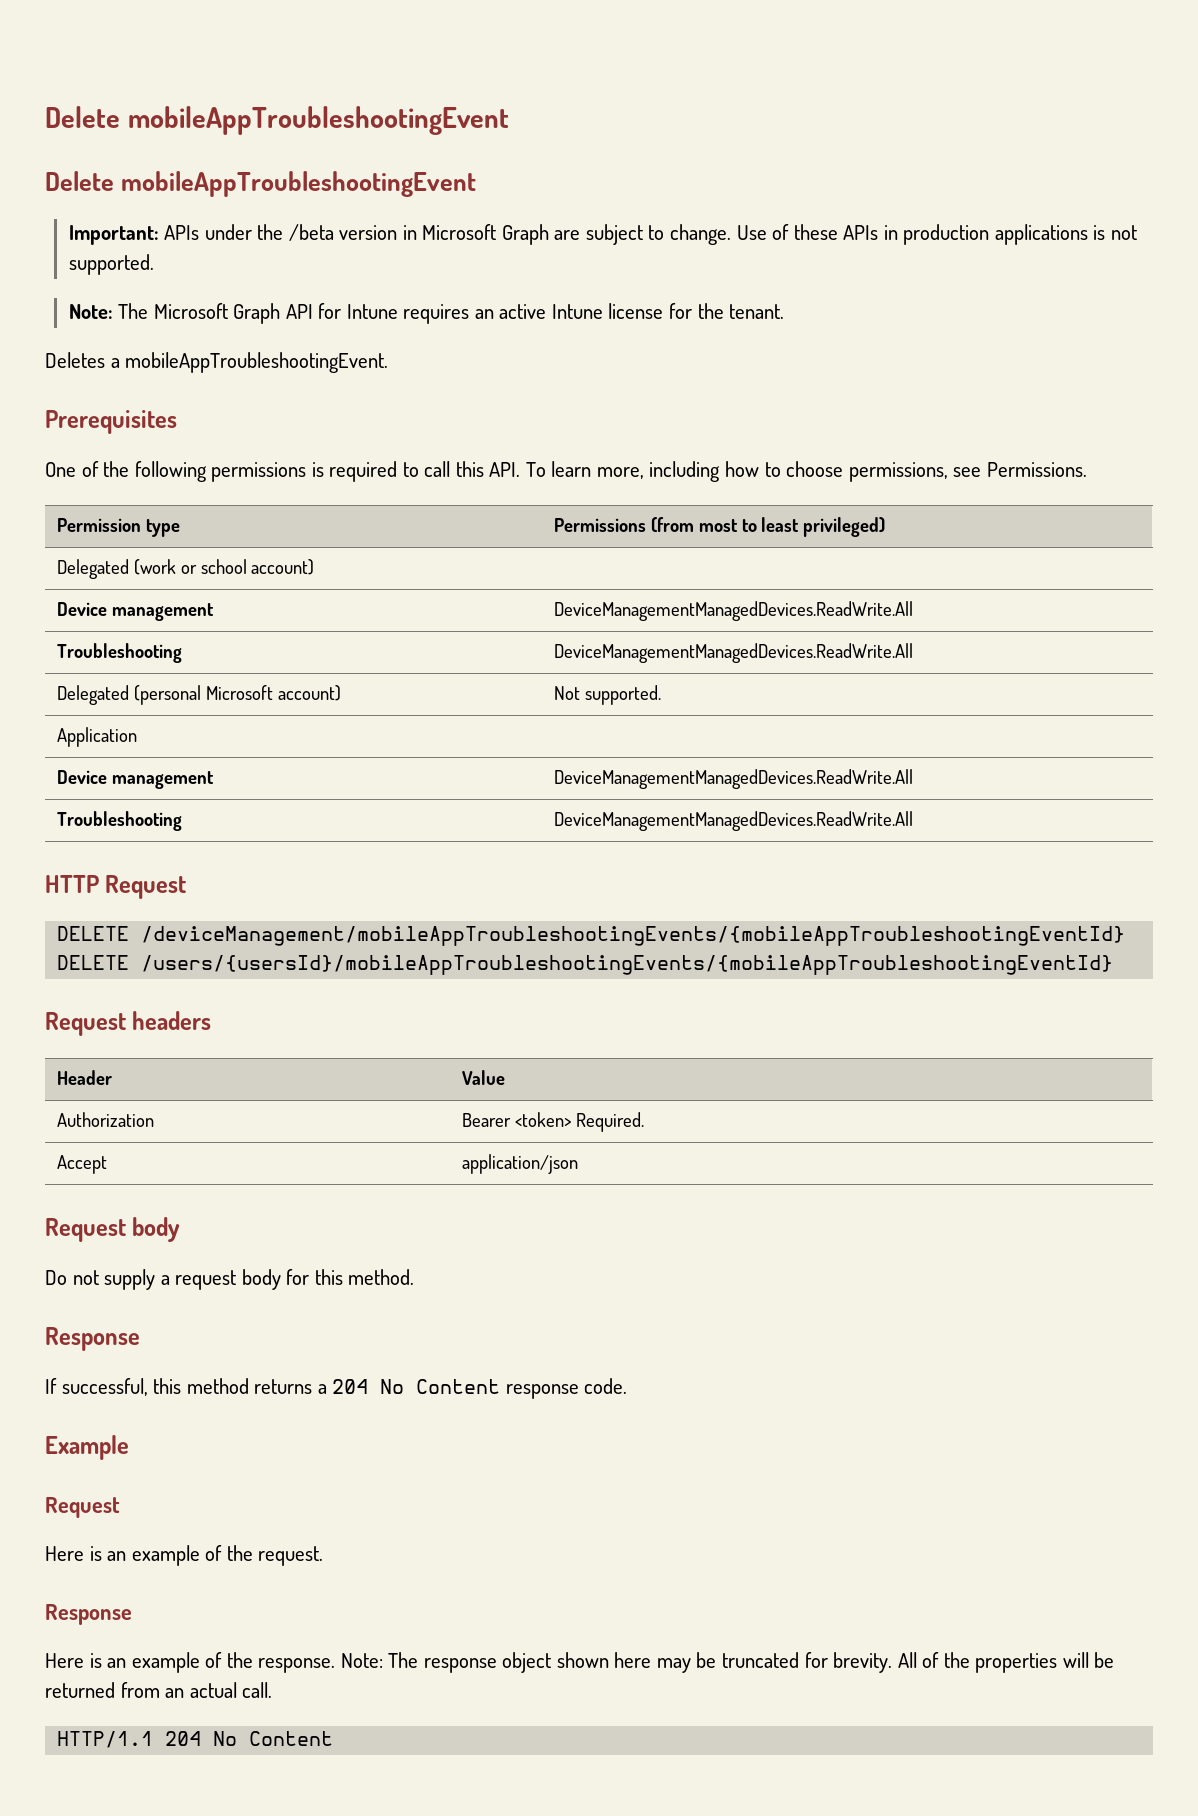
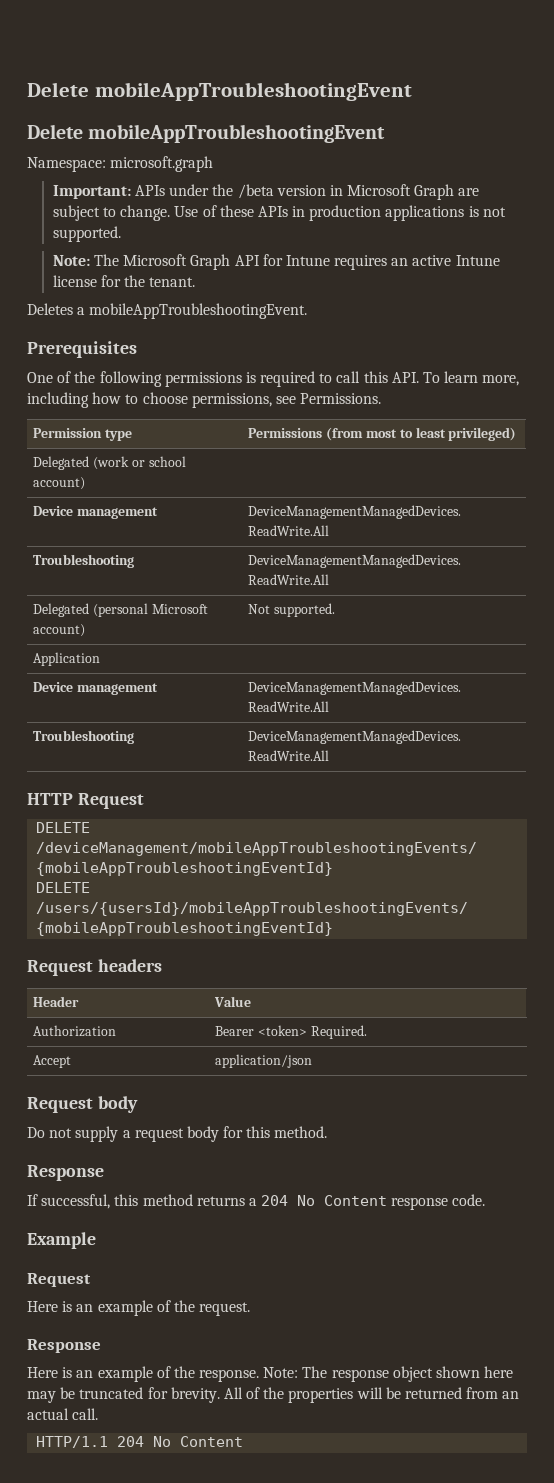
(477, 184) none -> [27,156,214,172] // Namespace: microsoft.graph

